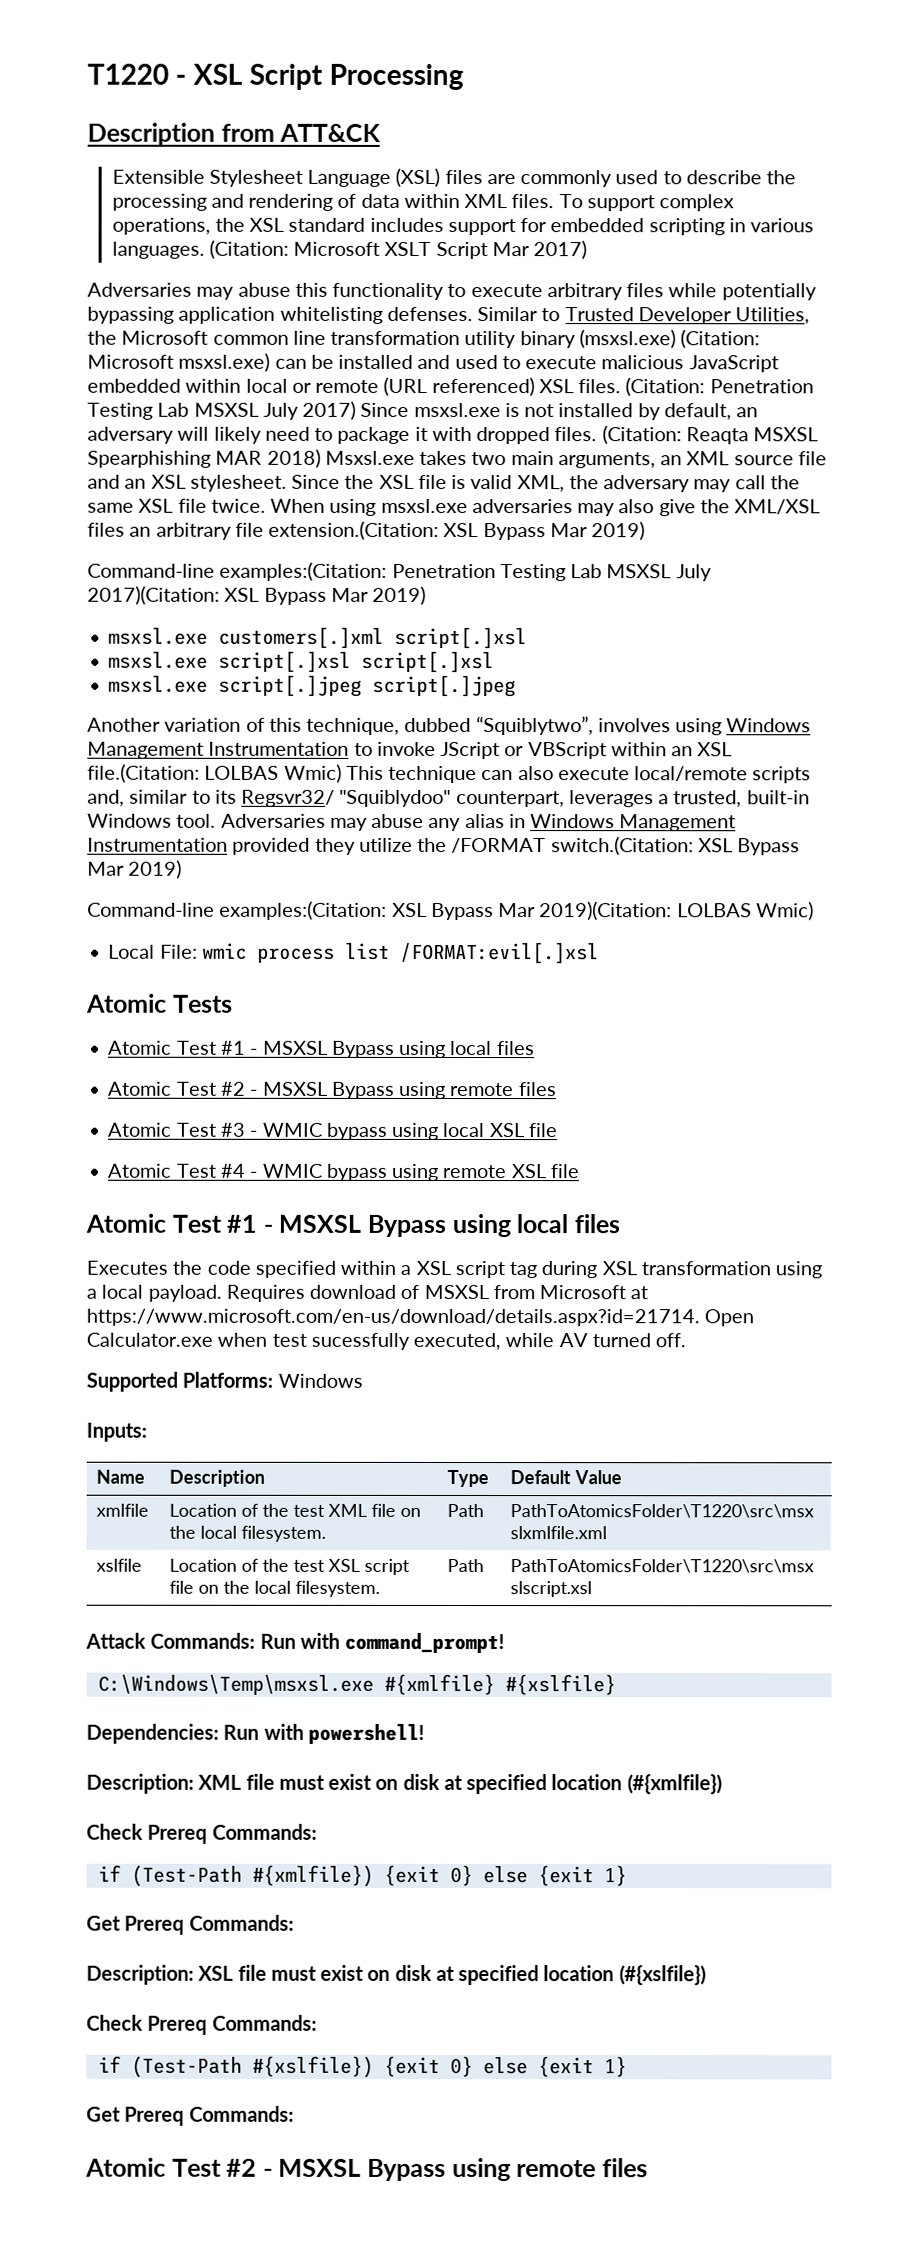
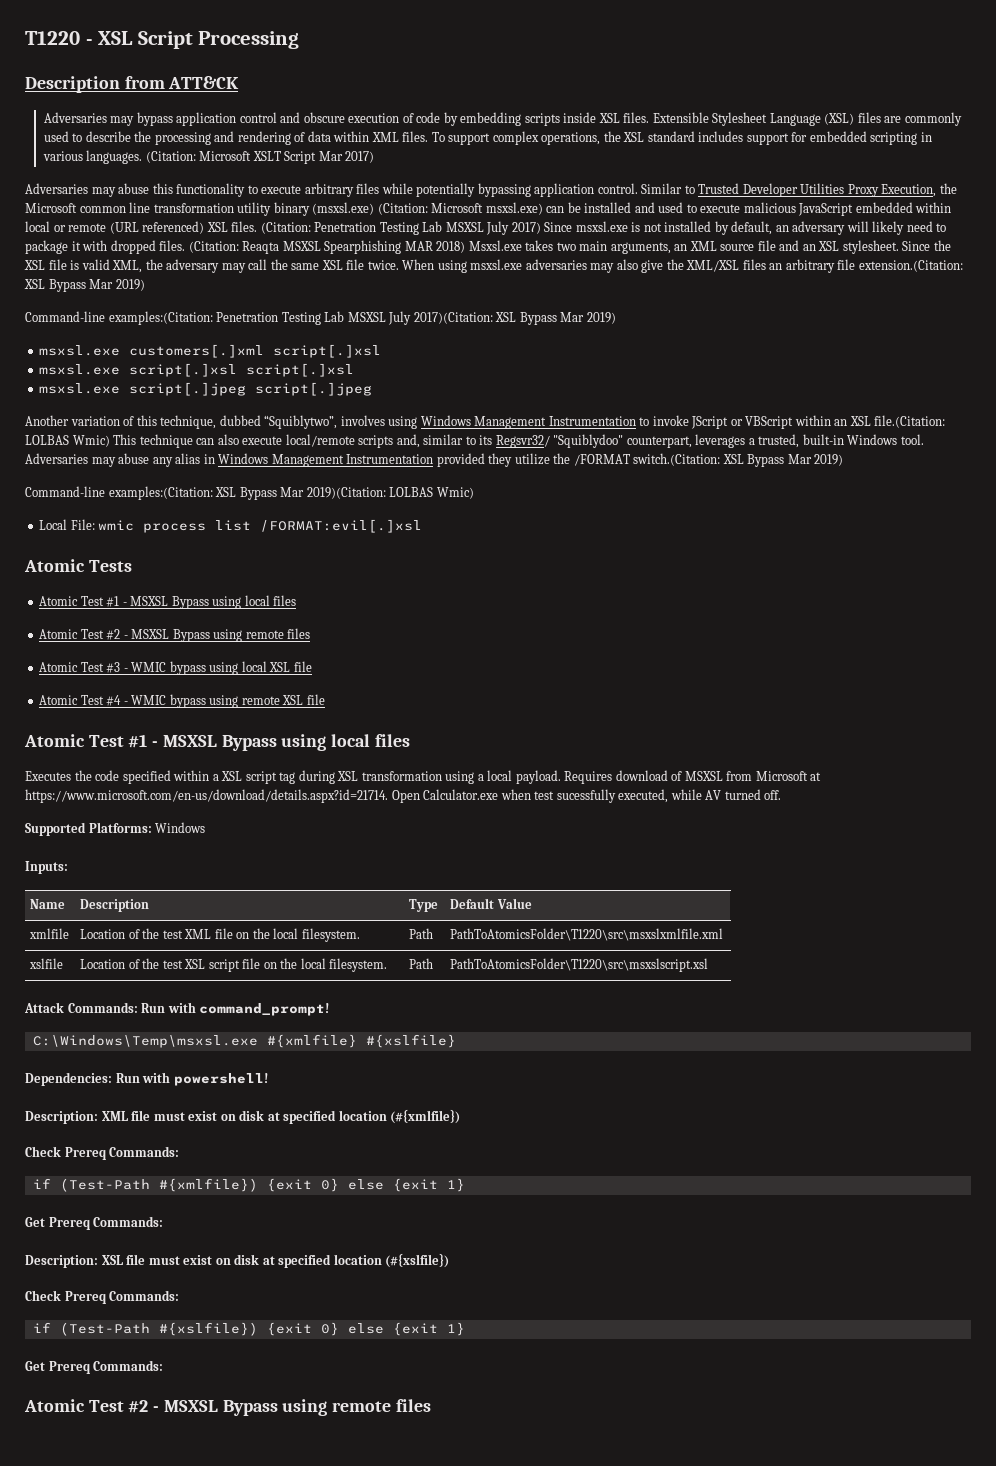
(382, 132) none -> [43,112,650,126] Adversaries may bypass application control and obscure execution of code by embedding scripts inside XSL files.
[279,306,473,324] whitelisting defenses. -> [597,183,638,194] control.
[735,307,811,325] Utilities, -> [800,183,937,197] Utilities Proxy Execution,

